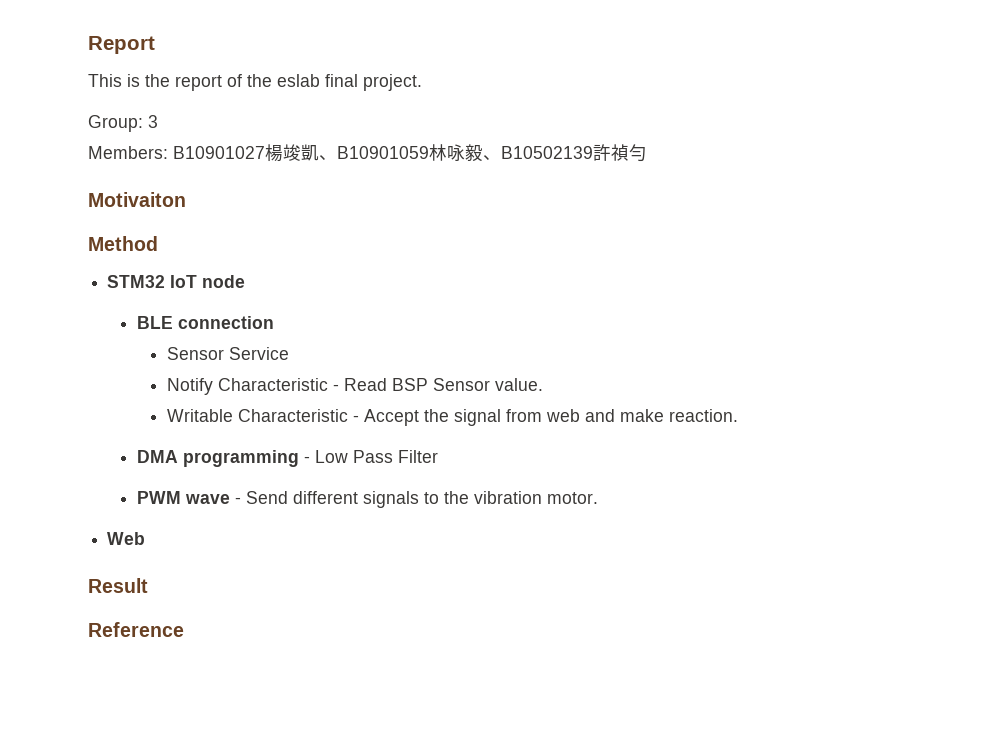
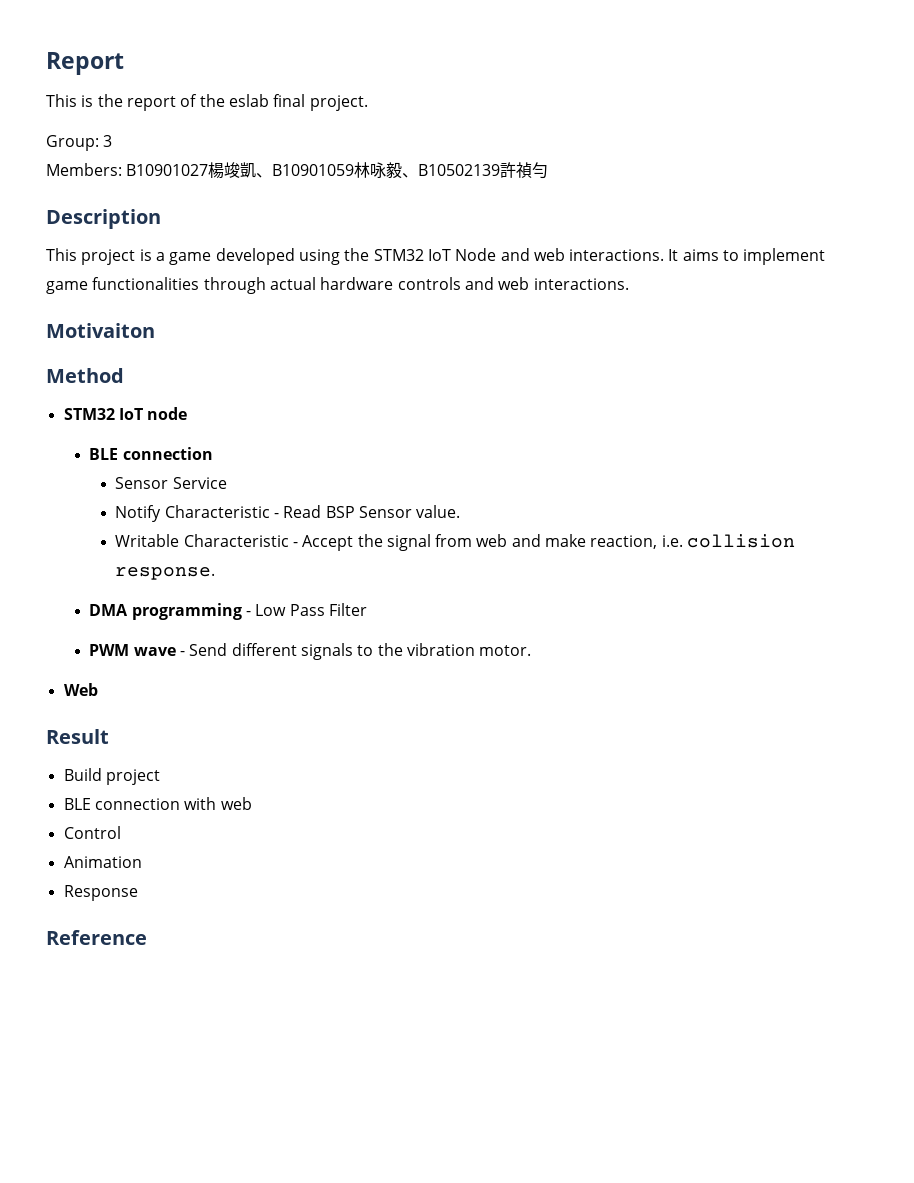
(647, 153) none -> [46,209,161,229] [46,248,826,265] [46,277,629,294] // Description // This project is a game developed using the STM32 IoT Node and web interactions. It aims to implement game functionalities through actual hardware controls and web interactions.
[669,409,739,422] reaction. -> [590,534,796,549] [115,567,216,580] reaction, i.e. collision response.
(148, 585) none -> [63,768,160,785] [63,797,252,810] [63,826,121,839] [63,856,142,868] [63,885,138,901] // Build project // BLE connection with web // Control // Animation // Response

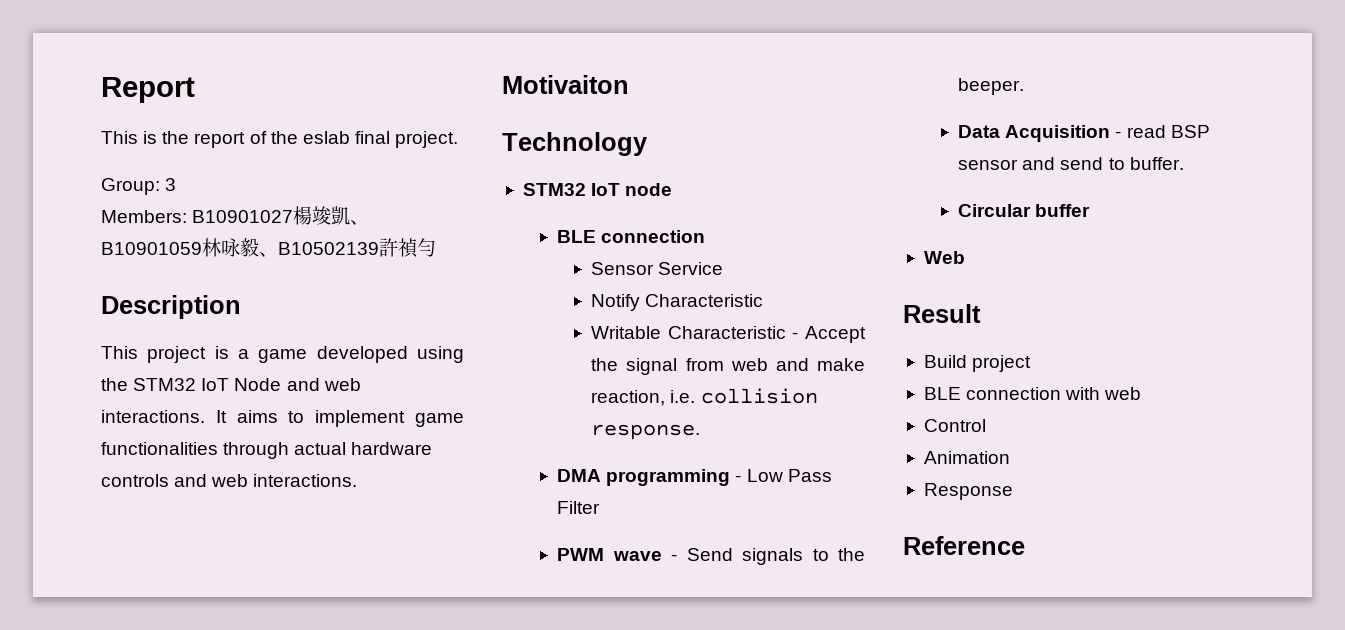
[46,368,124,383] Method -> [502,132,648,156] Technology
[273,505,461,518] - Read BSP Sensor value. -> (764, 300) none
[231,643,297,656] different -> (733, 554) none
[406,643,532,656] vibration motor. -> [958,78,1025,95] [958,125,1210,142] [958,157,1184,170] [958,204,1091,217] beeper. // Data Acquisition - read BSP sensor and send to buffer. // Circular buffer

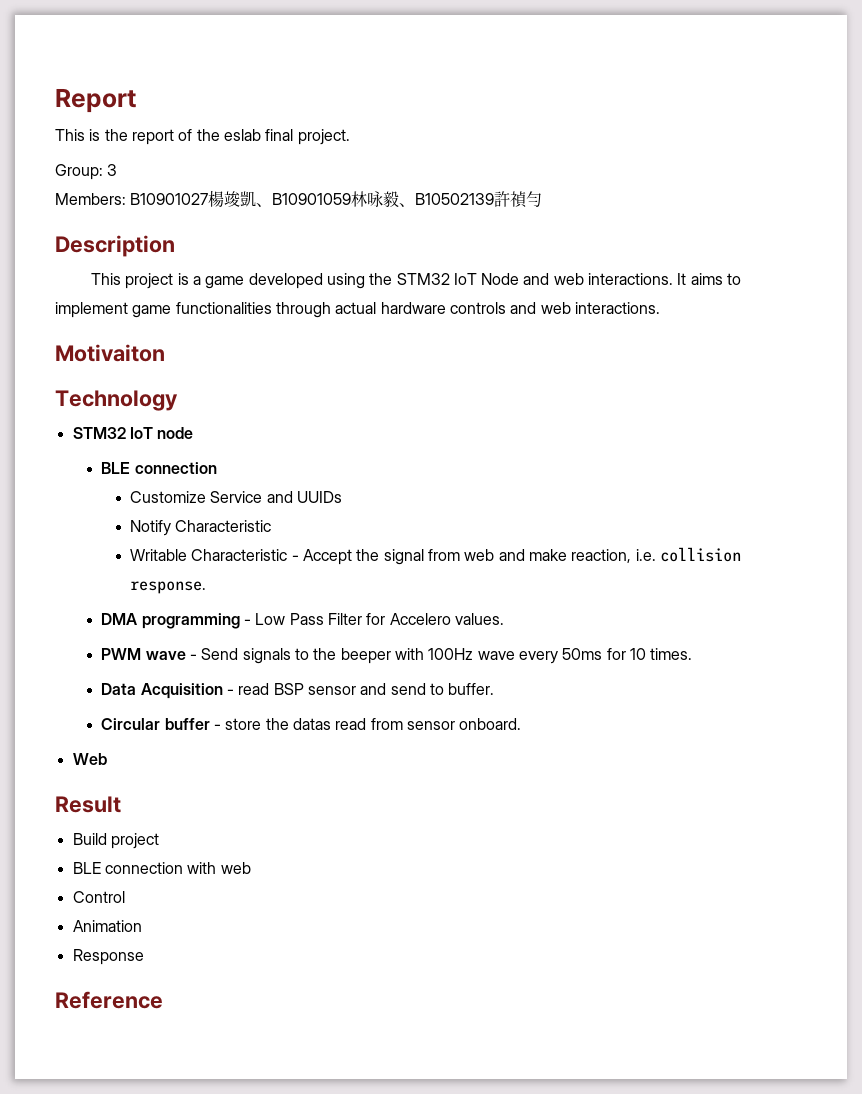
[591,262,655,275] Sensor -> [130,491,207,503] Customize
(724, 268) none -> [266,491,343,503] and UUIDs
(601, 507) none -> [366,613,504,625] for Accelero values.
[958,78,1025,95] beeper. -> [340,648,693,664] beeper with 100Hz wave every 50ms for 10 times.
(1091, 210) none -> [214,718,522,730] - store the datas read from sensor onboard.

